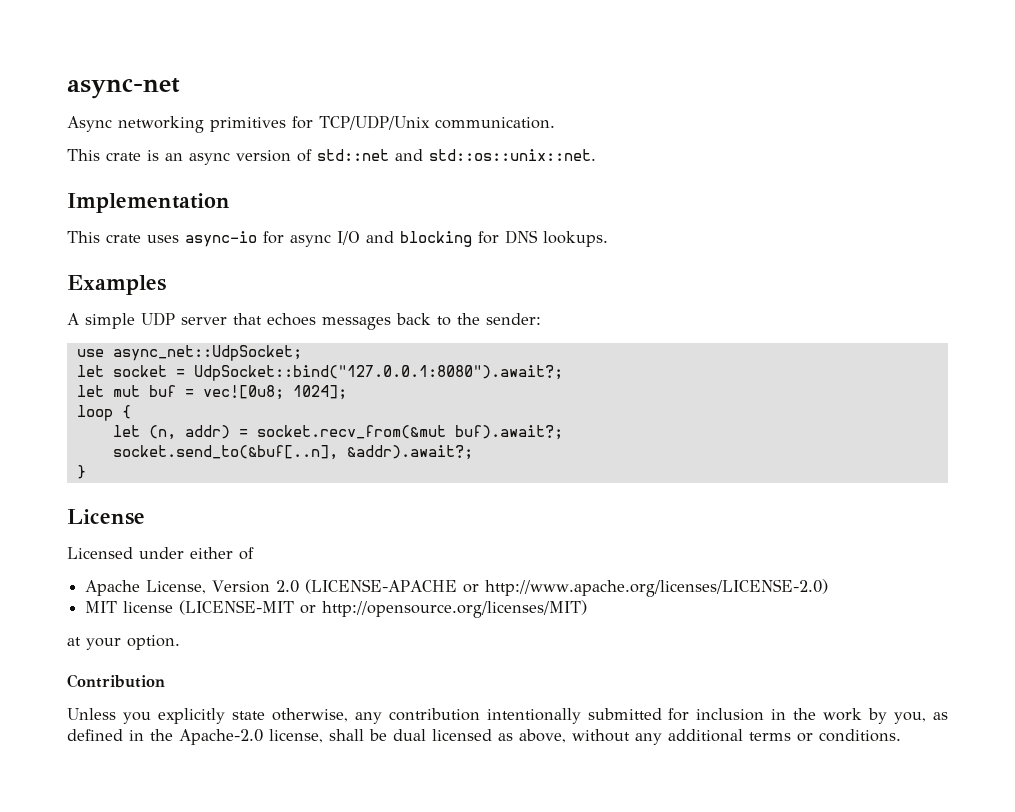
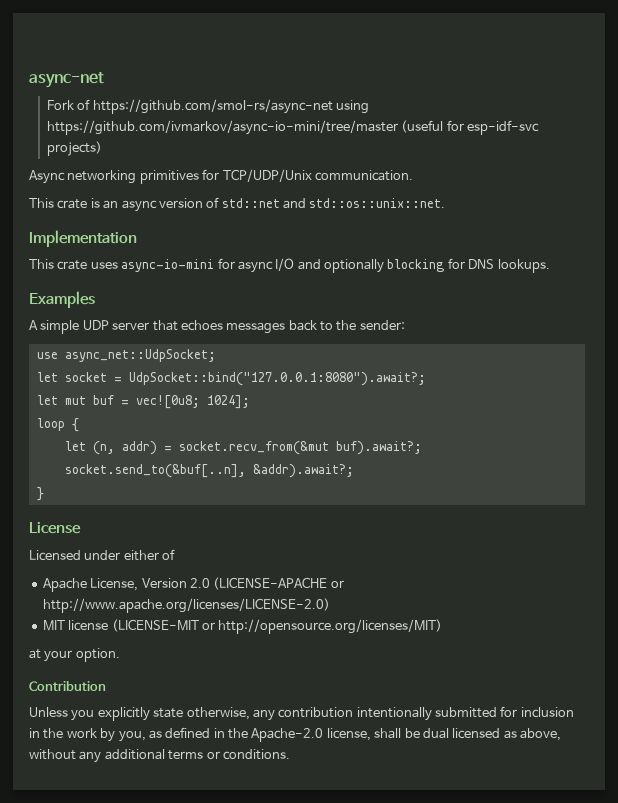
(180, 88) none -> [46,99,370,114] [46,120,540,135] [46,141,102,156] // Fork of https://github.com/smol-rs/async-net using https://github.com/ivmarkov/async-io-mini/tree/master (useful for esp-idf-svc projects)
[185,231,257,247] async-io -> [121,259,215,272] async-io-mini
(394, 237) none -> [324,259,384,273] optionally

